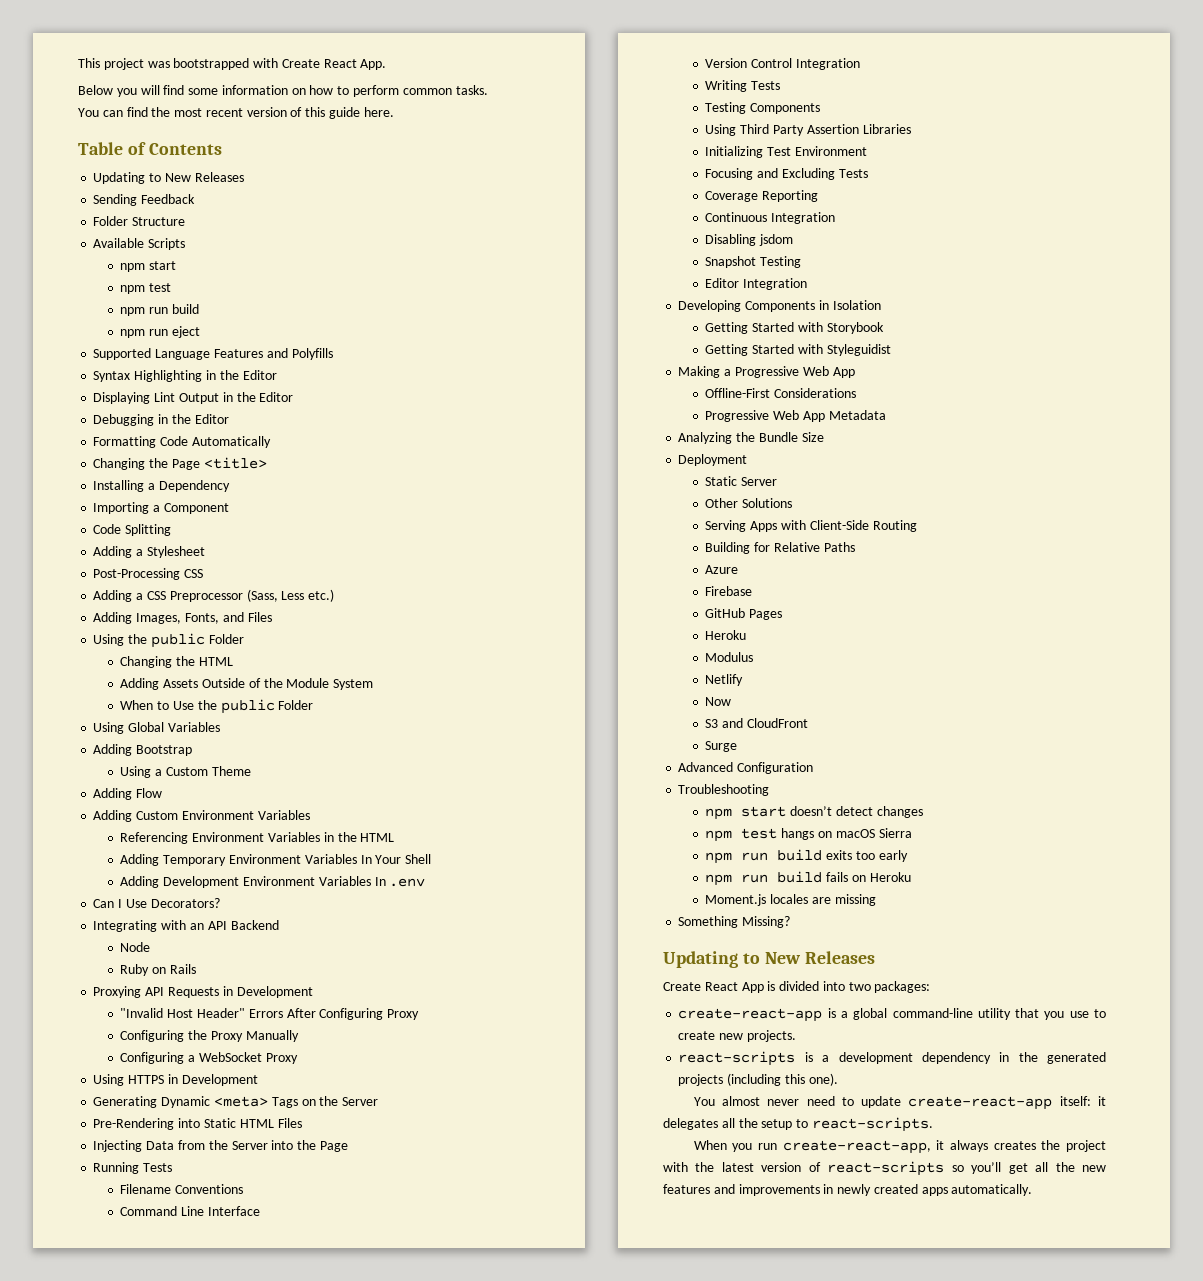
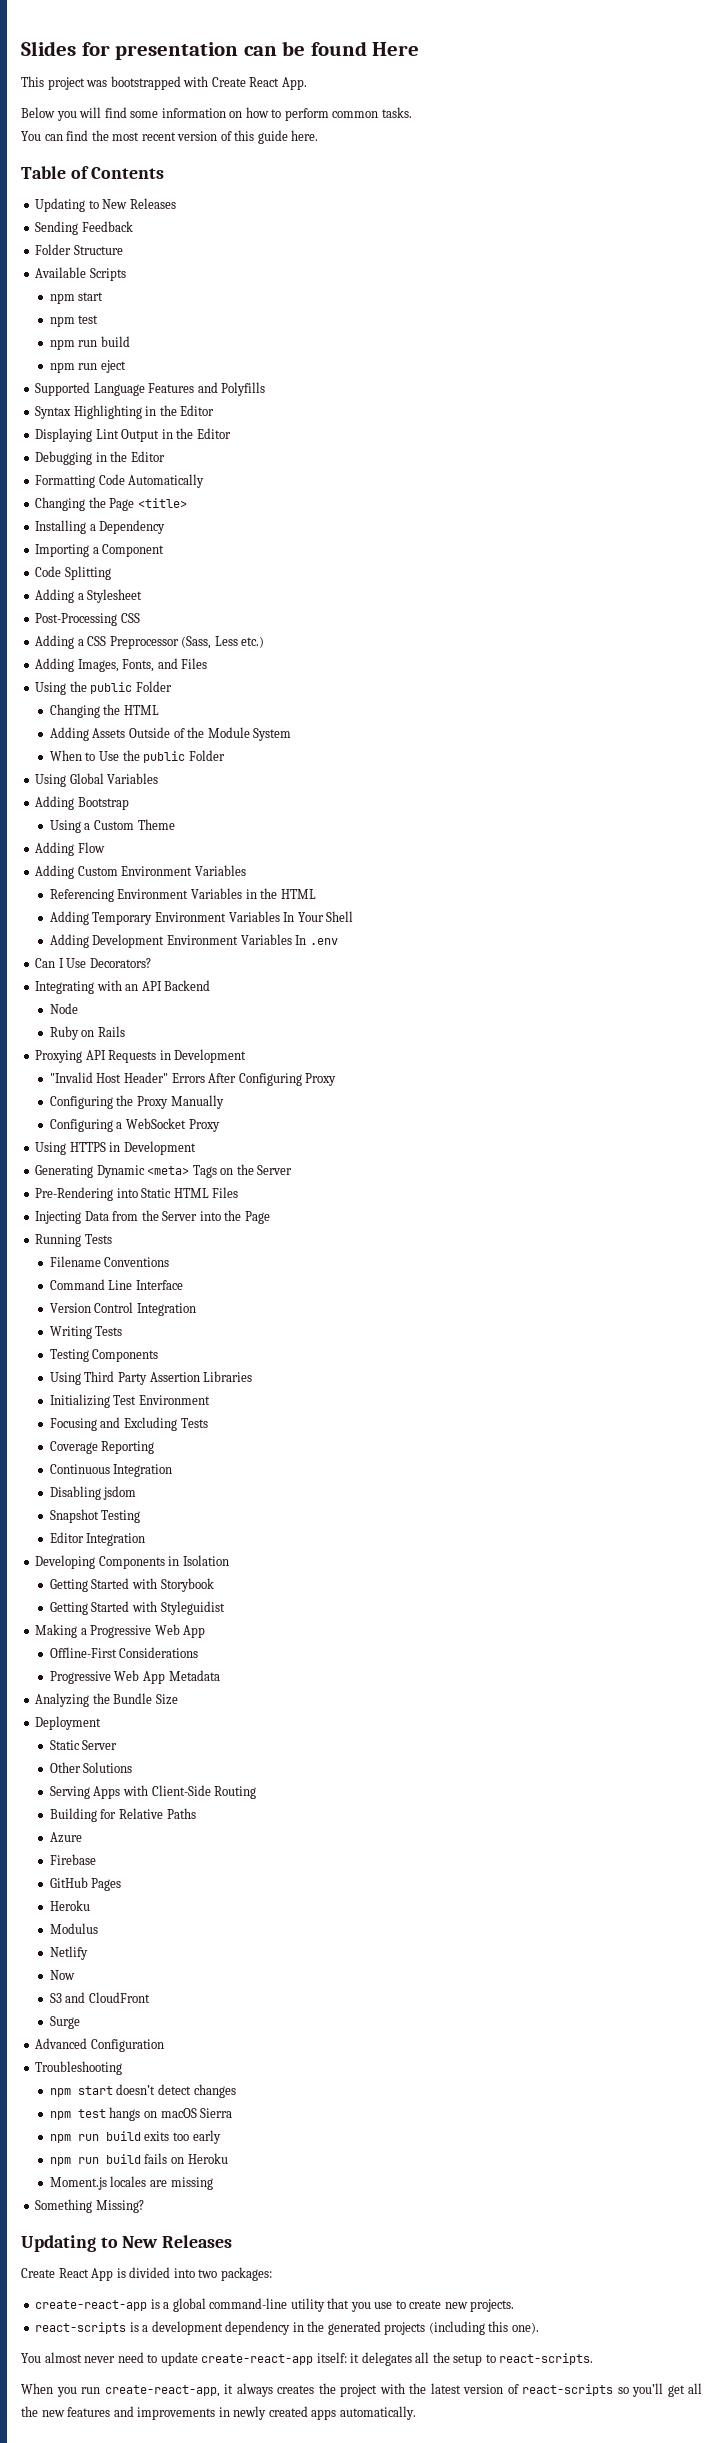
(78, 63) none -> [21,41,420,60] Slides for presentation can be found Here //

